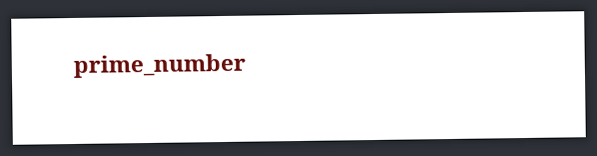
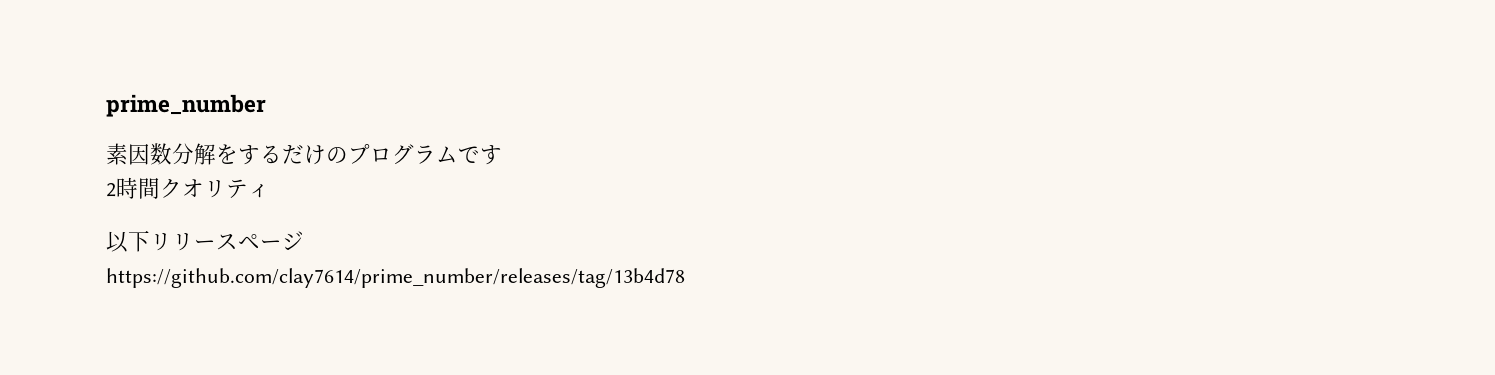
(246, 65) none -> [106,143,502,165] [106,177,270,199] [106,230,304,253] [106,268,685,288] // 素因数分解をするだけのプログラムです // 2時間クオリティ // 以下リリースページ // https://github.com/clay7614/prime_number/releases/tag/13b4d78

